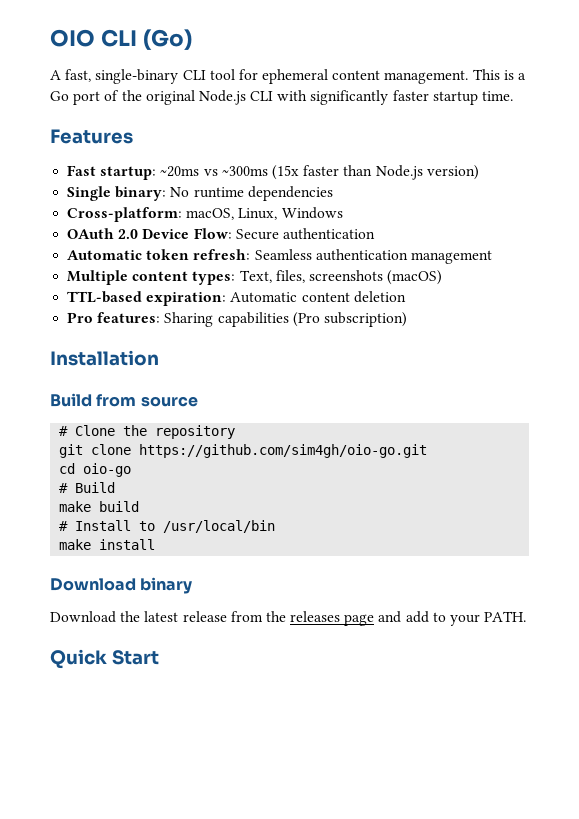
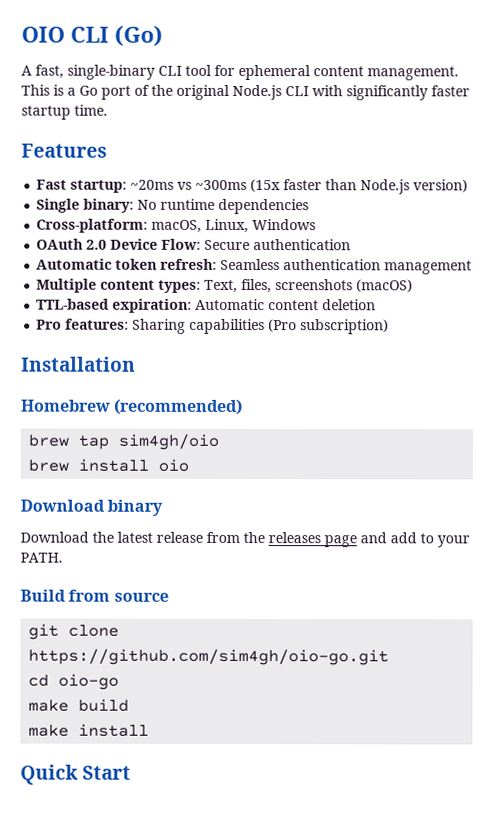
[50,393,198,407] [59,425,236,439] [59,444,428,458] [59,463,132,477] [59,482,116,493] [59,501,140,512] [59,520,276,533] [59,539,156,550] Build from source // # Clone the repository // git clone https://github.com/sim4gh/oio-go.git // cd oio-go // # Build // make build // # Install to /usr/local/bin // make install -> [21,398,244,415] [28,433,220,450] [28,458,190,472] Homebrew (recommended) // brew tap sim4gh/oio // brew install oio
(527, 616) none -> [20,589,169,602] [28,623,120,640] [28,648,390,666] [28,673,120,690] [28,698,130,712] [28,723,150,737] // Build from source // git clone https://github.com/sim4gh/oio-go.git // cd oio-go // make build // make install

